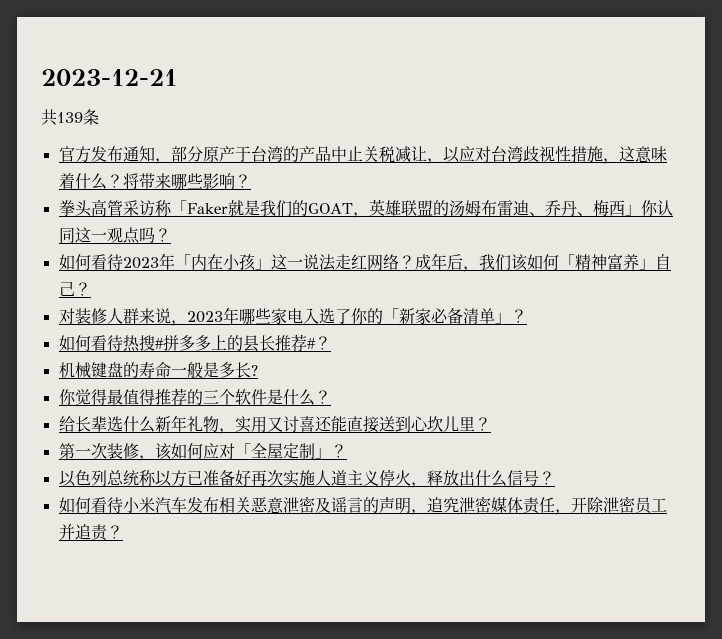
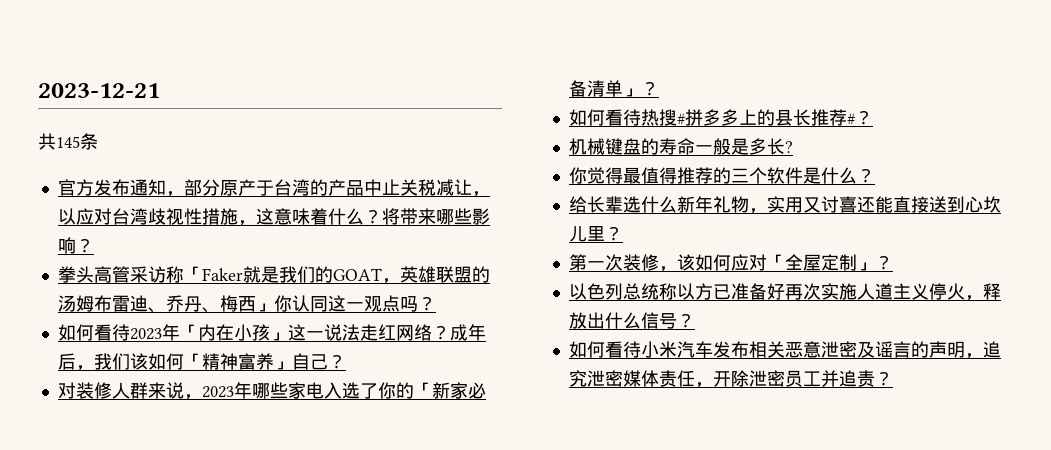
[57,112,83,123] 139 -> [56,136,80,148] 145

